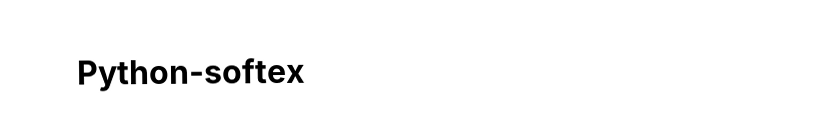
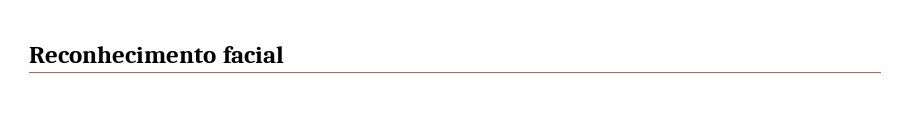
[76,57,306,92] Python-softex -> [29,46,284,63] Reconhecimento facial

